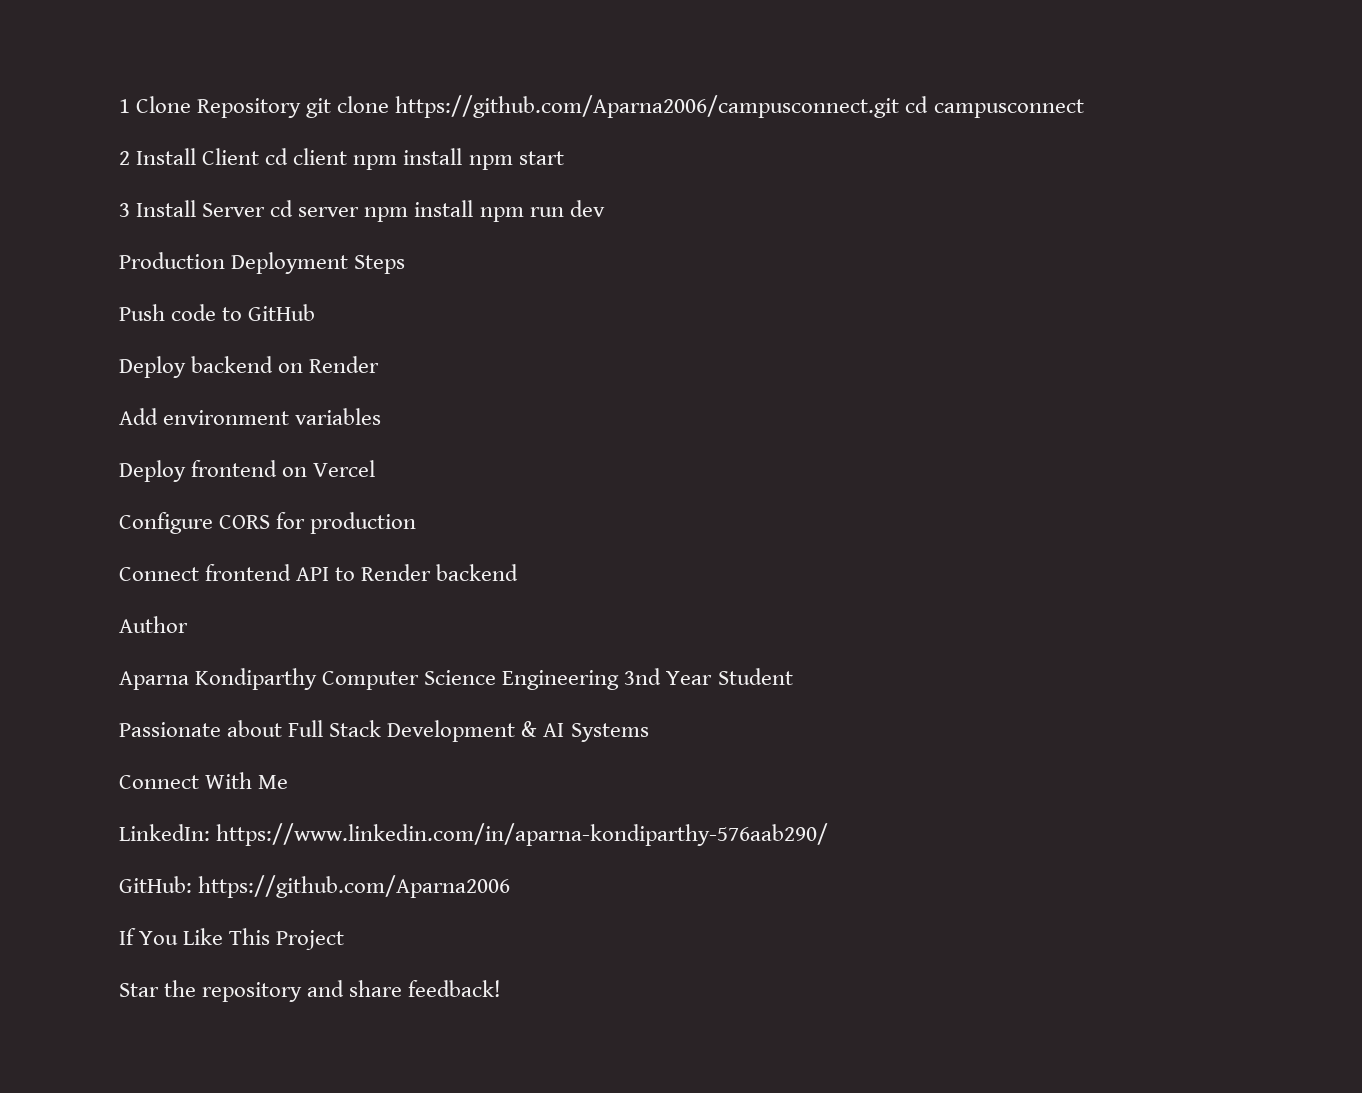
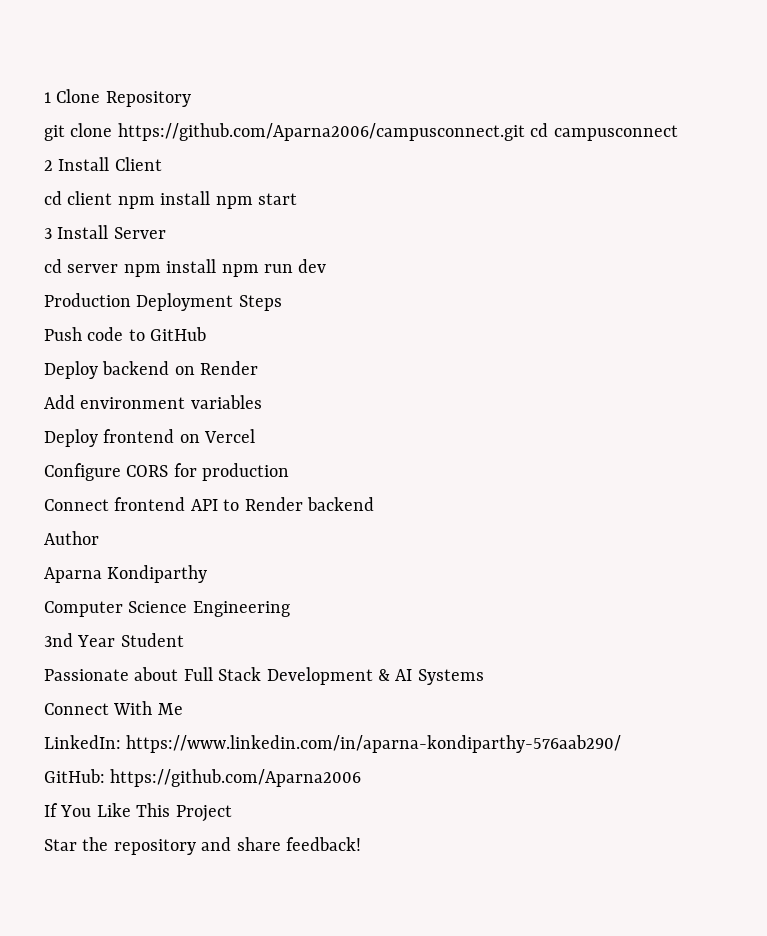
(302, 108) none -> (191, 99) //
(260, 156) none -> (162, 164) //
(266, 210) none -> (166, 233) //
(318, 679) none -> (208, 574) //
(620, 680) none -> (290, 609) //

